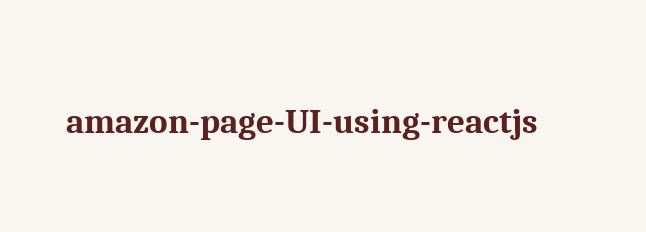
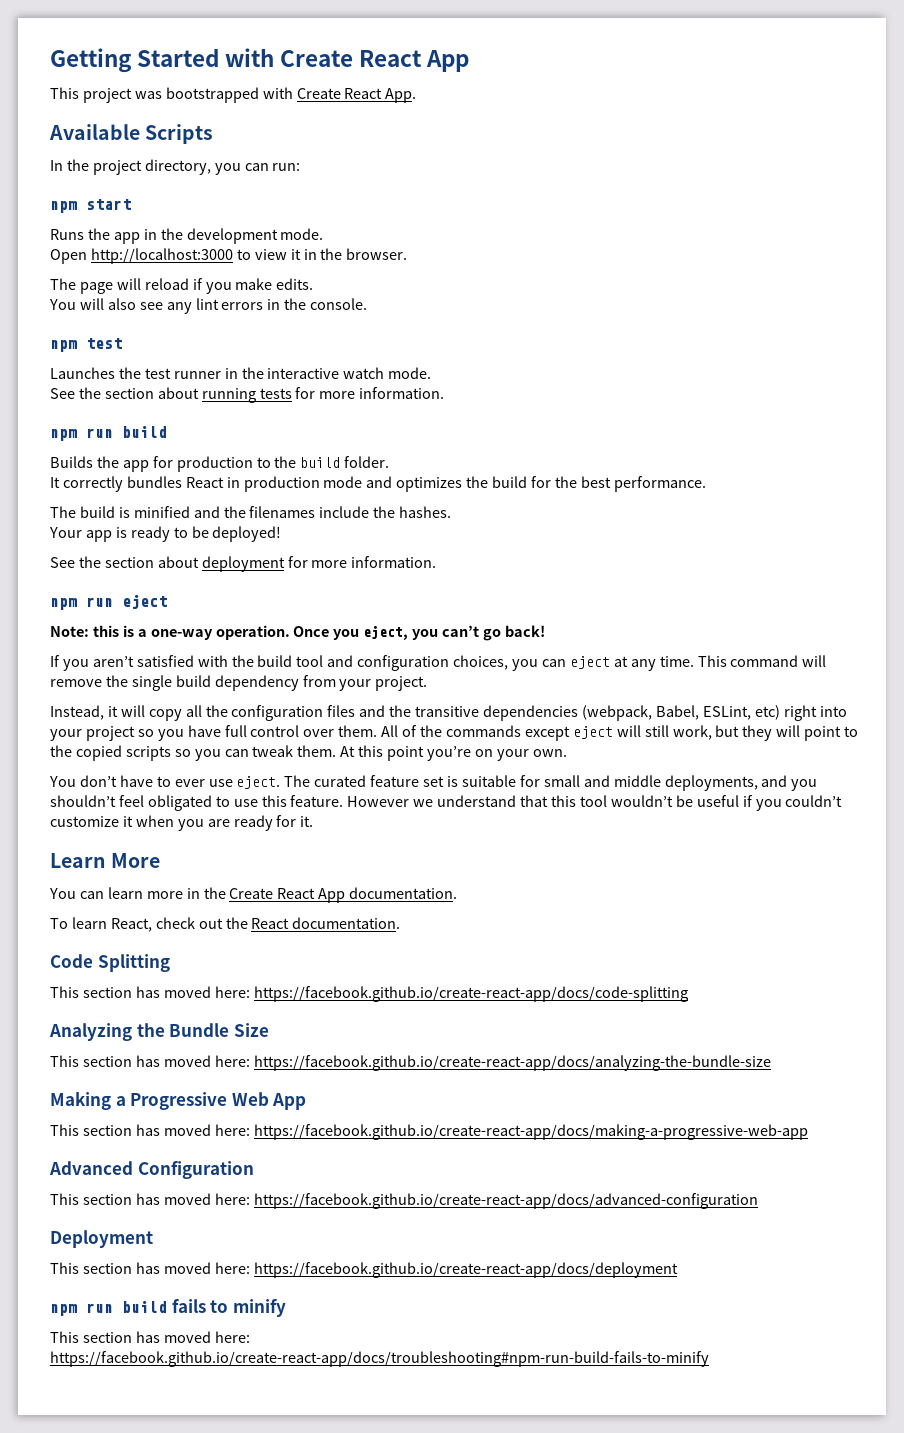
[66,109,538,140] amazon-page-UI-using-reactjs -> [50,48,470,73] [50,87,417,103] [49,124,214,144] [50,159,301,175] [50,199,131,213] [50,228,324,244] [50,248,408,264] [50,278,314,294] [49,298,368,314] [50,338,122,352] [50,367,432,379] [50,387,445,403] [50,426,167,441] [50,456,390,472] [50,476,706,492] [50,506,452,518] [49,526,282,542] [50,556,437,572] [50,594,167,610] [50,625,545,641] [50,655,827,671] [50,675,428,691] [50,705,847,721] [50,725,859,741] [50,745,567,761] [49,775,818,791] [50,795,843,811] [50,815,314,831] [50,853,161,868] [49,887,458,903] [50,917,401,932] [50,954,170,972] [50,986,688,1002] [49,1023,269,1041] [50,1055,771,1071] [50,1091,307,1110] [50,1124,808,1140] [49,1161,254,1179] [50,1193,758,1209] [50,1230,153,1248] [50,1262,678,1278] [50,1299,286,1317] [50,1331,250,1343] [50,1351,709,1367] Getting Started with Create React App // This project was bootstrapped with Create React App. // Available Scripts // In the project directory, you can run: // npm start // Runs the app in the development mode. // Open http://localhost:3000 to view it in the browser. // The page will reload if you make edits. // You will also see any lint errors in the console. // npm test // Launches the test runner in the interactive watch mode. // See the section about running tests for more information. // npm run build // Builds the app for production to the build folder. // It correctly bundles React in production mode and optimizes the build for the best performance. // The build is minified and the filenames include the hashes. // Your app is ready to be deployed! // See the section about deployment for more information. // npm run eject // Note: this is a one-way operation. Once you eject, you can’t go back! // If you aren’t satisfied with the build tool and configuration choices, you can eject at any time. This command will remove the single build dependency from your project. // Instead, it will copy all the configuration files and the transitive dependencies (webpack, Babel, ESLint, etc) right into your project so you have full control over them. All of the commands except eject will still work, but they will point to the copied scripts so you can tweak them. At this point you’re on your own. // You don’t have to ever use eject. The curated feature set is suitable for small and middle deployments, and you shouldn’t feel obligated to use this feature. However we understand that this tool wouldn’t be useful if you couldn’t customize it when you are ready for it. // Learn More // You can learn more in the Create React App documentation. // To learn React, check out the React documentation. // Code Splitting // This section has moved here: https://facebook.github.io/create-react-app/docs/code-splitting // Analyzing the Bundle Size // This section has moved here: https://facebook.github.io/create-react-app/docs/analyzing-the-bundle-size // Making a Progressive Web App // This section has moved here: https://facebook.github.io/create-react-app/docs/making-a-progressive-web-app // Advanced Configuration // This section has moved here: https://facebook.github.io/create-react-app/docs/advanced-configuration // Deployment // This section has moved here: https://facebook.github.io/create-react-app/docs/deployment // npm run build fails to minify // This section has moved here: https://facebook.github.io/create-react-app/docs/troubleshooting#npm-run-build-fails-to-minify

